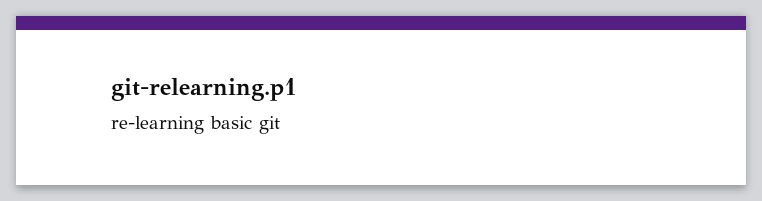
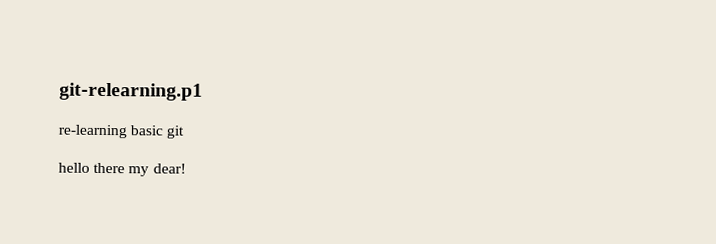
(280, 125) none -> [58,162,186,177] // hello there my dear!

